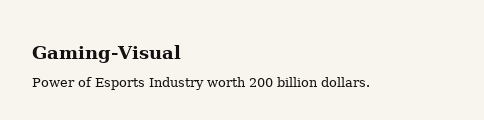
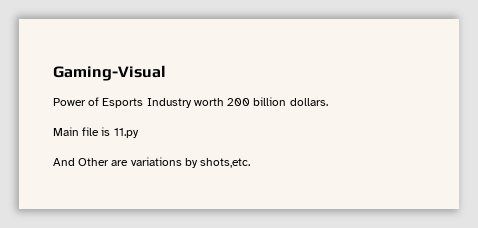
(370, 82) none -> [53,127,139,138] [53,157,251,168] // Main file is 11.py // And Other are variations by shots,etc.

